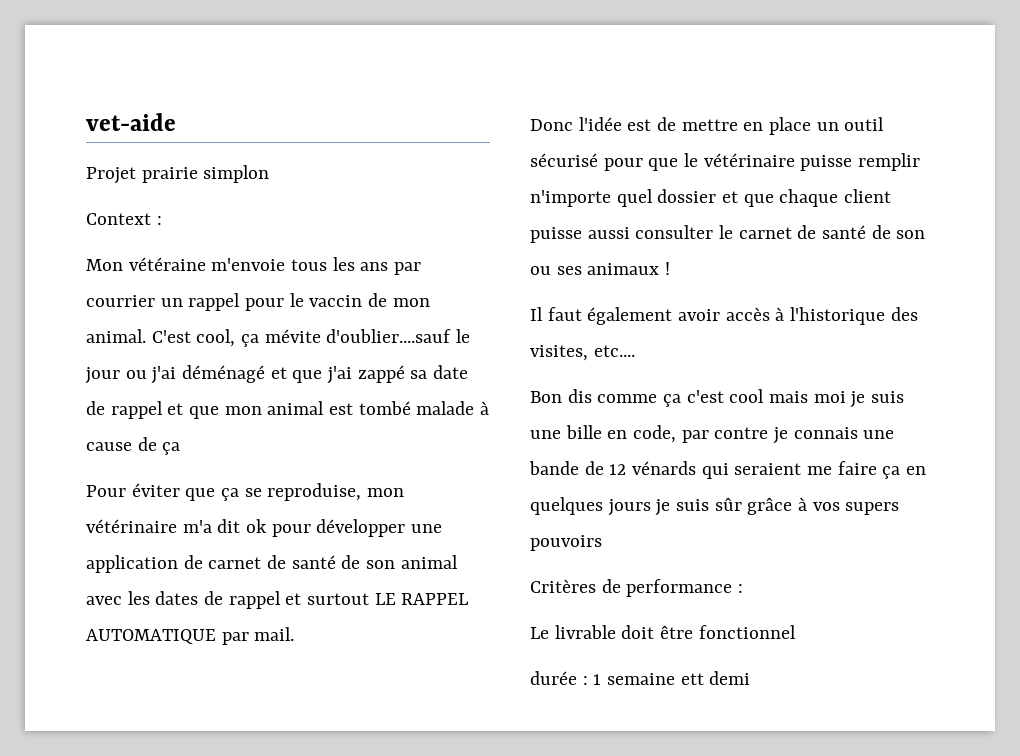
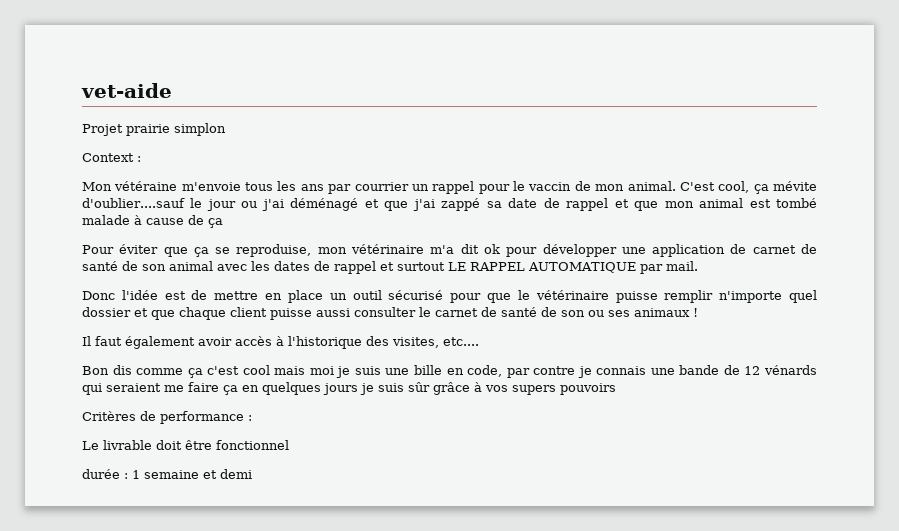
[680,673,704,685] ett -> [203,470,217,479] et

